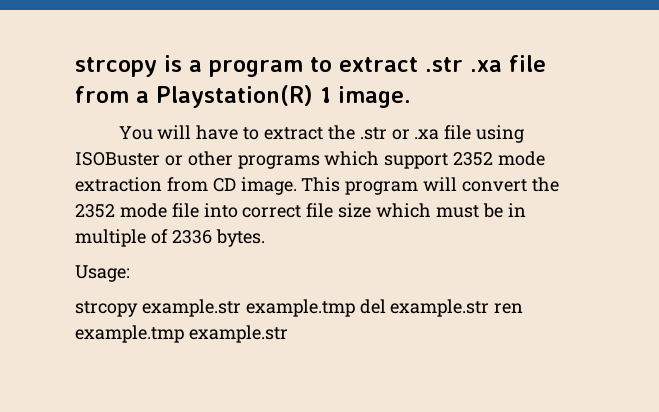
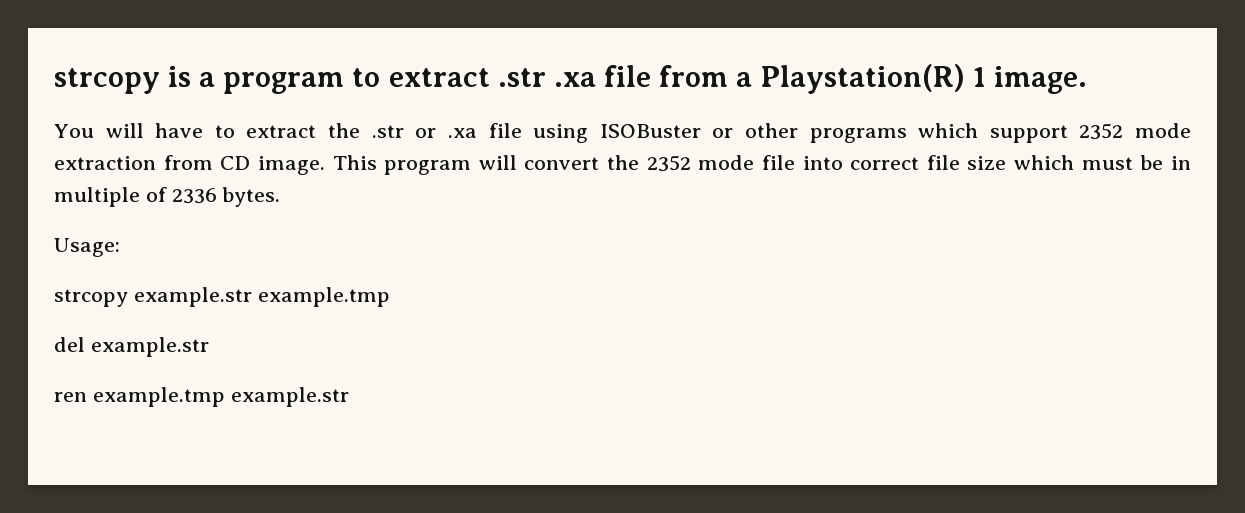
(355, 308) none -> (390, 297) //
(490, 308) none -> (209, 347) //

